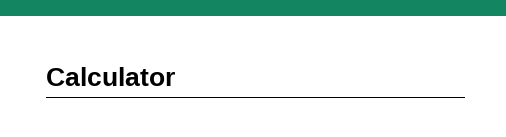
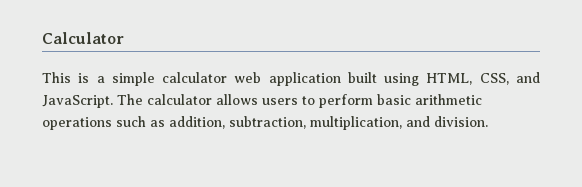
(175, 76) none -> [42,72,540,86] [42,94,482,108] [42,116,488,130] // This is a simple calculator web application built using HTML, CSS, and JavaScript. The calculator allows users to perform basic arithmetic operations such as addition, subtraction, multiplication, and division.

